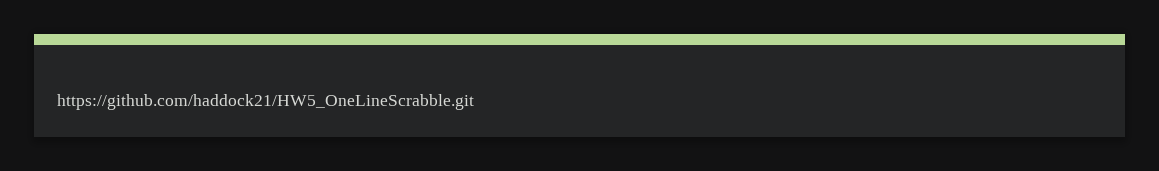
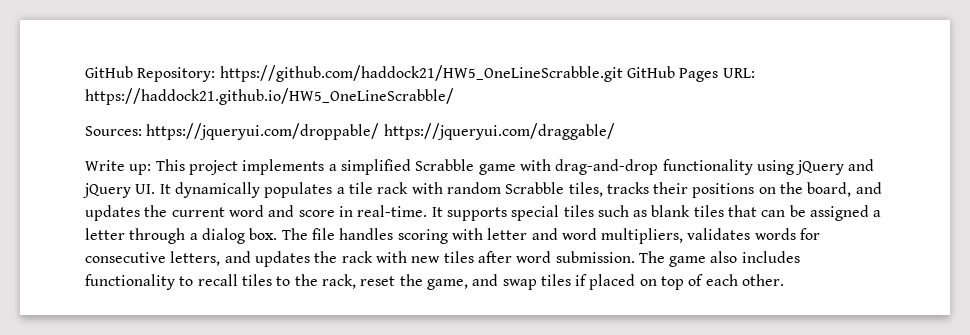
[57,94,474,110] https://github.com/haddock21/HW5_OneLineScrabble.git -> [85,65,755,82] [85,88,454,105] [85,123,615,140] [85,159,875,175] [83,182,882,198] [85,205,882,221] [85,228,821,244] [85,251,800,267] [85,274,785,290] GitHub Repository: https://github.com/haddock21/HW5_OneLineScrabble.git GitHub Pages URL: https://haddock21.github.io/HW5_OneLineScrabble/ // Sources: https://jqueryui.com/droppable/ https://jqueryui.com/draggable/ // Write up: This project implements a simplified Scrabble game with drag-and-drop functionality using jQuery and jQuery UI. It dynamically populates a tile rack with random Scrabble tiles, tracks their positions on the board, and updates the current word and score in real-time. It supports special tiles such as blank tiles that can be assigned a letter through a dialog box. The file handles scoring with letter and word multipliers, validates words for consecutive letters, and updates the rack with new tiles after word submission. The game also includes functionality to recall tiles to the rack, reset the game, and swap tiles if placed on top of each other.

